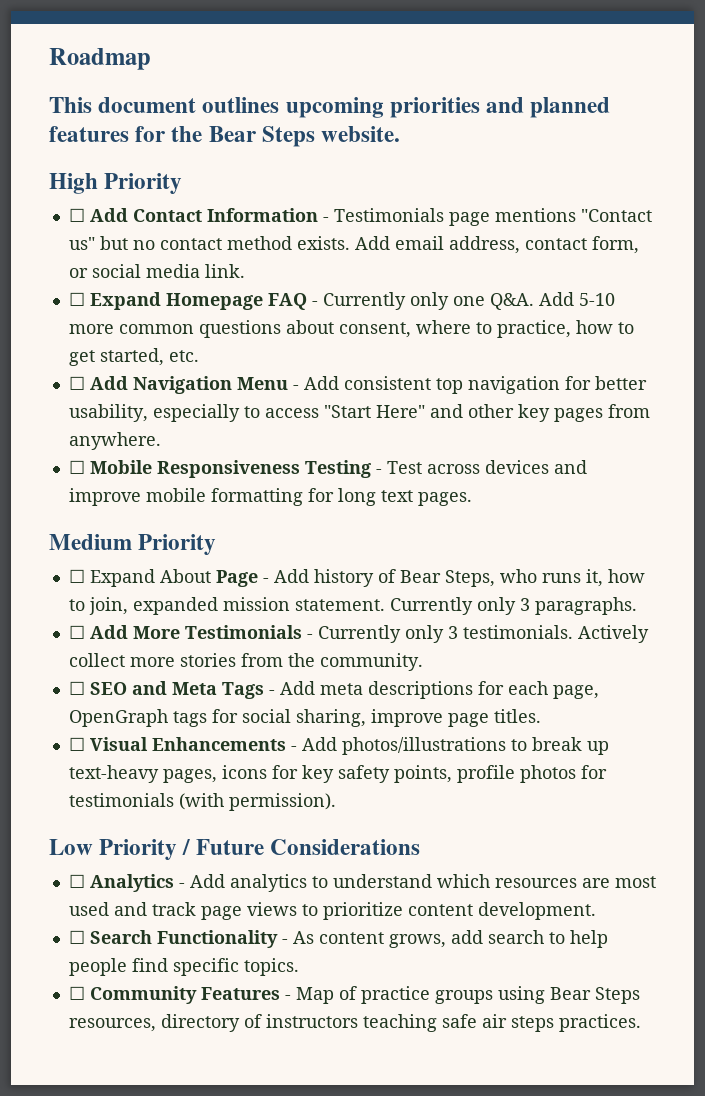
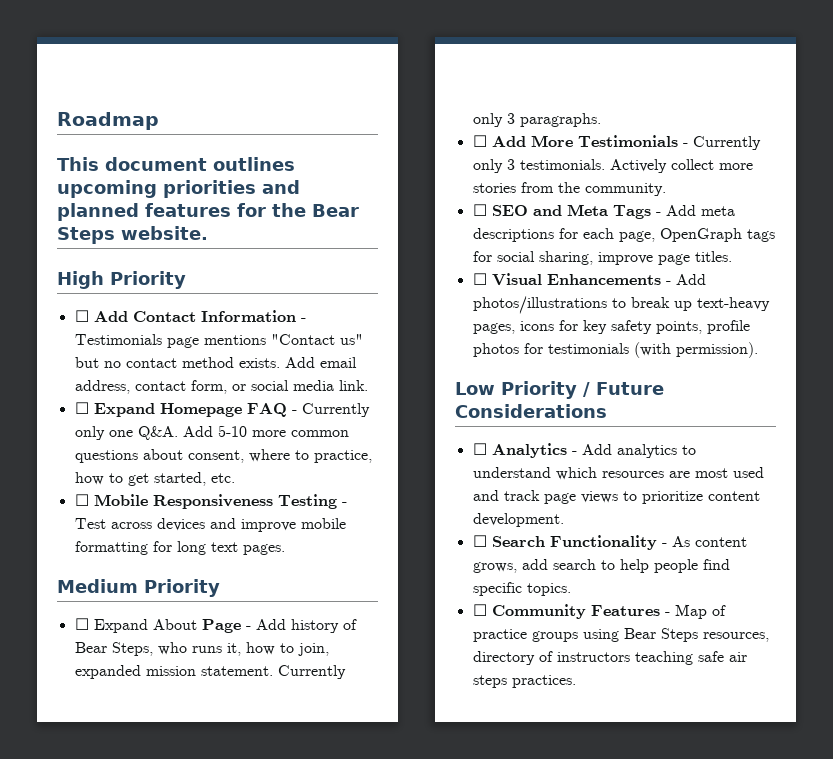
[68,376,647,394] [68,404,650,422] [68,432,161,450] // ☐ Add Navigation Menu - Add consistent top navigation for better usability, especially to access "Start Here" and other key pages from anywhere. -> (235, 478) none

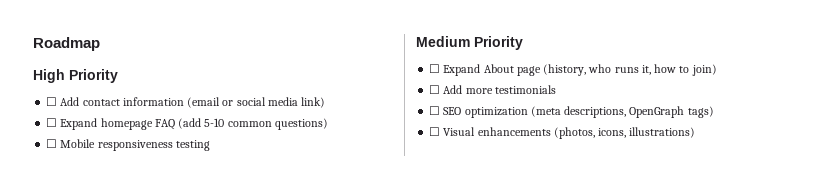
[57,157,295,171] [57,180,300,198] [57,203,359,221] [57,226,208,244] [57,271,186,289] [74,310,306,322] [74,334,363,348] [74,357,357,368] [74,380,227,394] This document outlines upcoming priorities and planned features for the Bear Steps website. // High Priority // ☐ Add Contact Information - Testimonials page mentions "Contact us" but no contact method exists. Add email address, contact form, -> [33,69,118,83] [46,97,221,108] High Priority // ☐ Add contact information (email
[338,380,368,391] [74,402,370,417] [74,425,349,440] [74,449,372,463] [74,472,235,486] [74,494,347,509] [74,518,346,532] [74,541,285,555] link. // ☐ Expand Homepage FAQ - Currently only one Q&A. Add 5-10 more common questions about consent, where to practice, how to get started, etc. // ☐ Mobile Responsiveness Testing - Test across devices and improve mobile formatting for long text pages. -> [301,97,326,108] [46,118,328,130] [46,139,210,151] link) // ☐ Expand homepage FAQ (add 5-10 common questions) // ☐ Mobile responsiveness testing
[201,619,357,633] [74,642,153,656] Page - Add history of Bear Steps, -> [516,64,587,76] page (history,
[297,643,329,656] [74,665,346,679] [472,113,601,127] [472,135,761,150] [472,159,753,173] [472,182,666,196] [472,204,735,219] [472,228,775,242] [472,251,732,265] [472,273,706,286] [472,296,770,314] [472,320,750,334] [472,342,758,358] [455,381,664,399] [455,404,607,418] [472,443,696,458] [472,467,764,480] [472,490,760,504] [472,513,564,527] [472,535,747,550] [472,559,730,573] [472,582,571,596] [472,604,726,619] [472,628,769,642] [472,651,747,665] [472,675,576,688] join, expanded mission statement. Currently only 3 paragraphs. // ☐ Add More Testimonials - Currently only 3 testimonials. Actively collect more stories from the community. // ☐ SEO and Meta Tags - Add meta descriptions for each page, OpenGraph tags for social sharing, improve page titles. // ☐ Visual Enhancements - Add photos/illustrations to break up text-heavy pages, icons for key safety points, profile photos for testimonials (with permission). // Low Priority / Future Considerations // ☐ Analytics - Add analytics to understand which resources are most used and track page views to prioritize content development. // ☐ Search Functionality - As content grows, add search to help people find specific topics. // ☐ Community Features - Map of practice groups using Bear Steps resources, directory of instructors teaching safe air steps practices. -> [691,64,717,76] [429,85,556,94] [429,106,714,118] [429,127,696,139] join) // ☐ Add more testimonials // ☐ SEO optimization (meta descriptions, OpenGraph tags) // ☐ Visual enhancements (photos, icons, illustrations)

